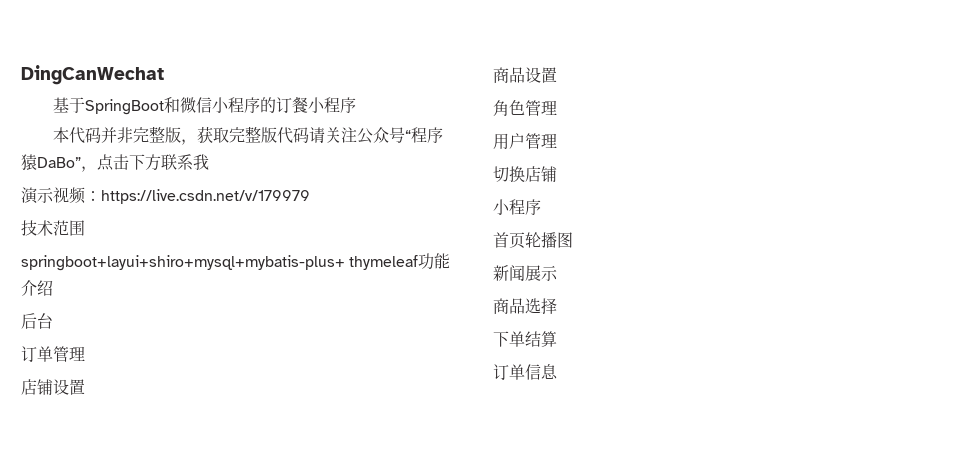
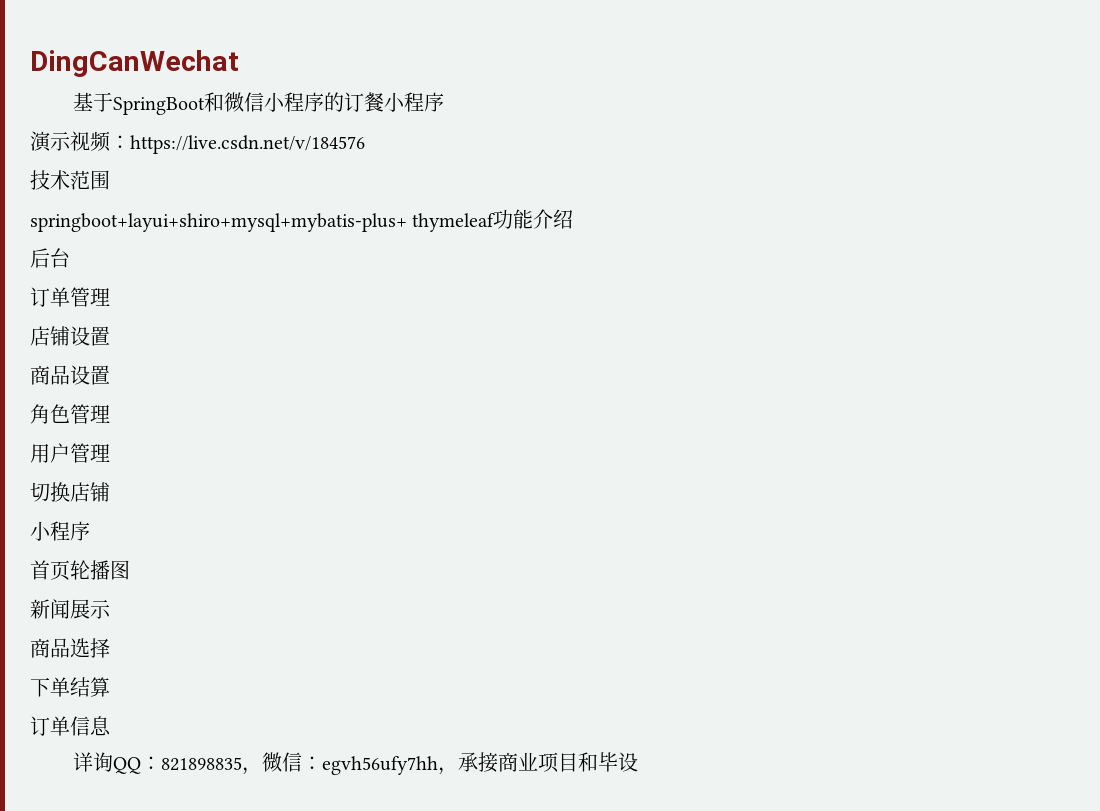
[52,126,443,145] [21,154,209,172] // 本代码并非完整版，获取完整版代码请关注公众号“程序猿DaBo”，点击下方联系我 -> (445, 102) none
[101,189,310,204] https://live.csdn.net/v/179979 -> [130,135,365,154] https://live.csdn.net/v/184576
(558, 371) none -> [73,752,639,775] // 详询QQ：821898835，微信：egvh56ufy7hh，承接商业项目和毕设

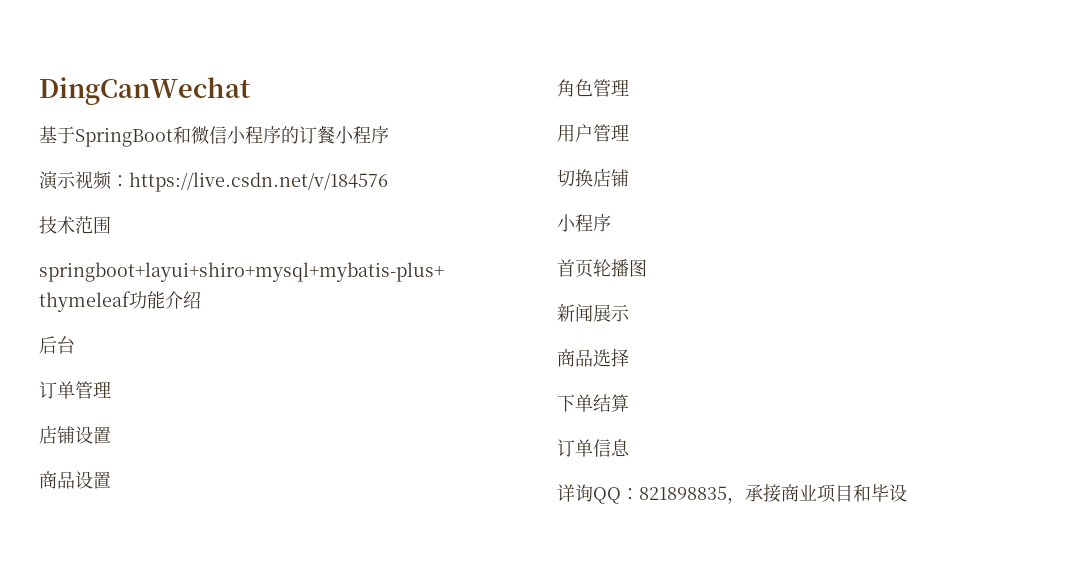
[262,752,459,775] 微信：egvh56ufy7hh， -> (745, 500) none

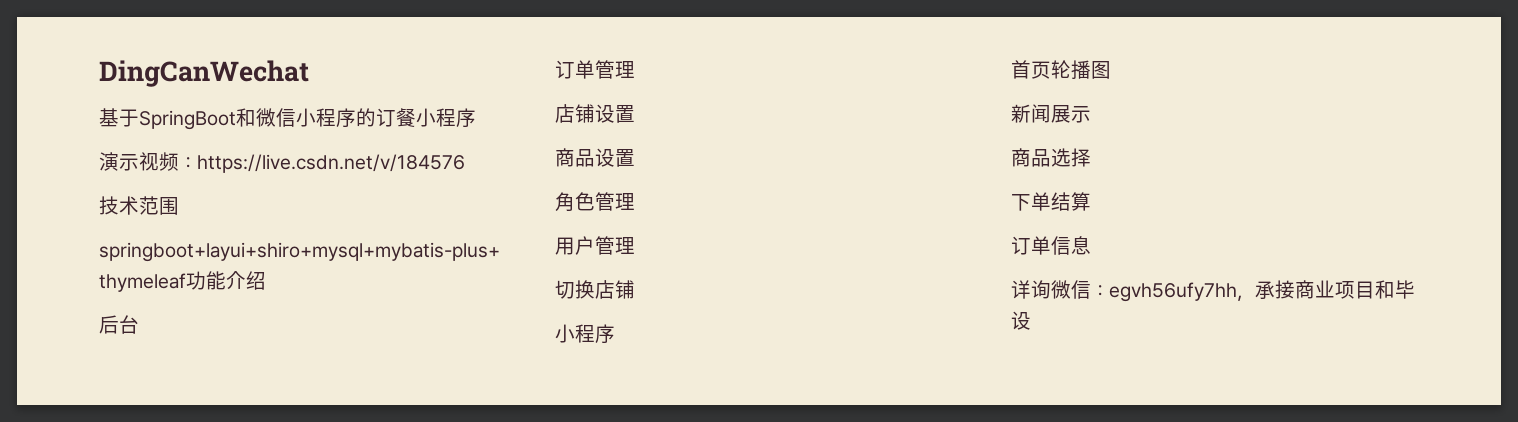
[593,486,727,504] QQ：821898835 -> [1051,280,1237,302] 微信：egvh56ufy7hh

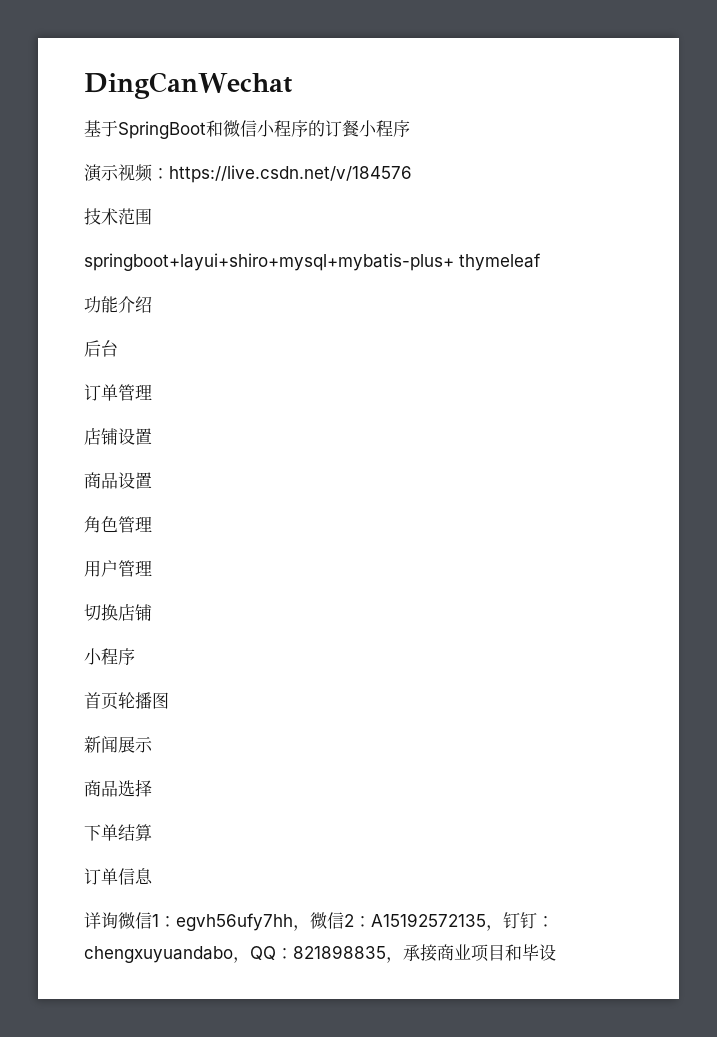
(186, 282) none -> (541, 262) //
(1091, 289) none -> [152,914,159,927] 1
(1255, 298) none -> [310,912,554,931] [84,945,403,963] 微信2：A15192572135，钉钉：chengxuyuandabo，QQ：821898835，

